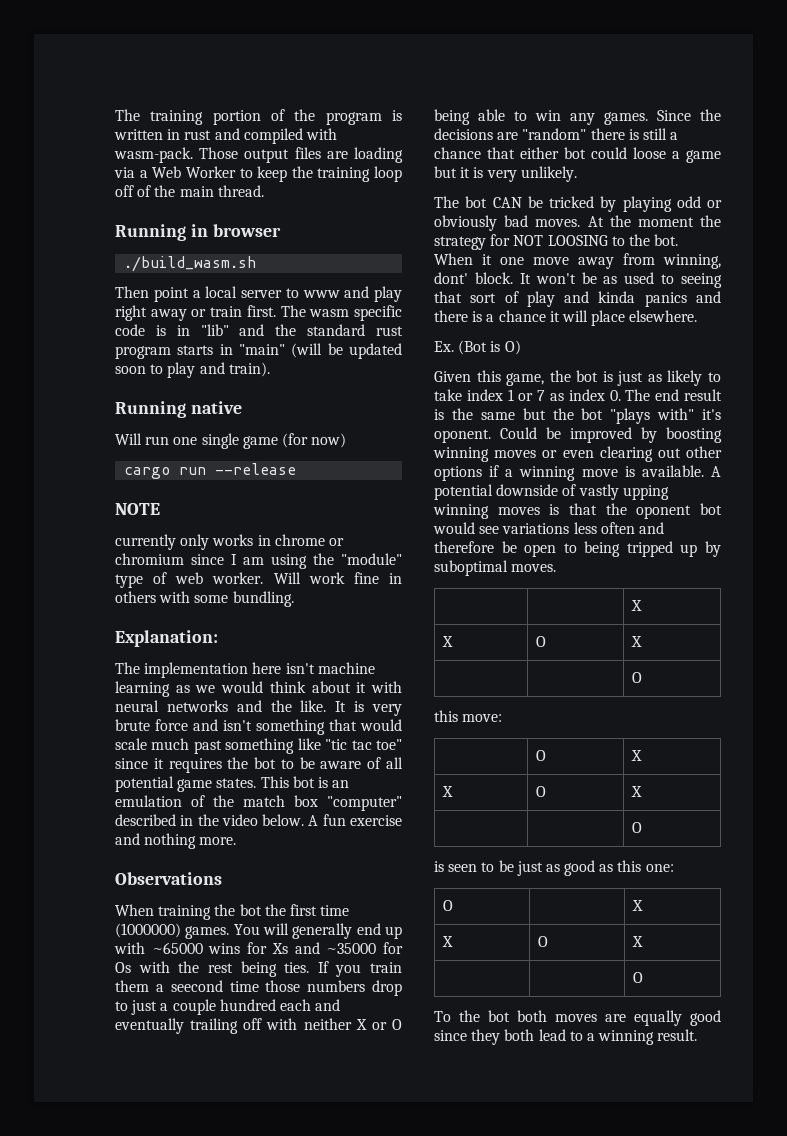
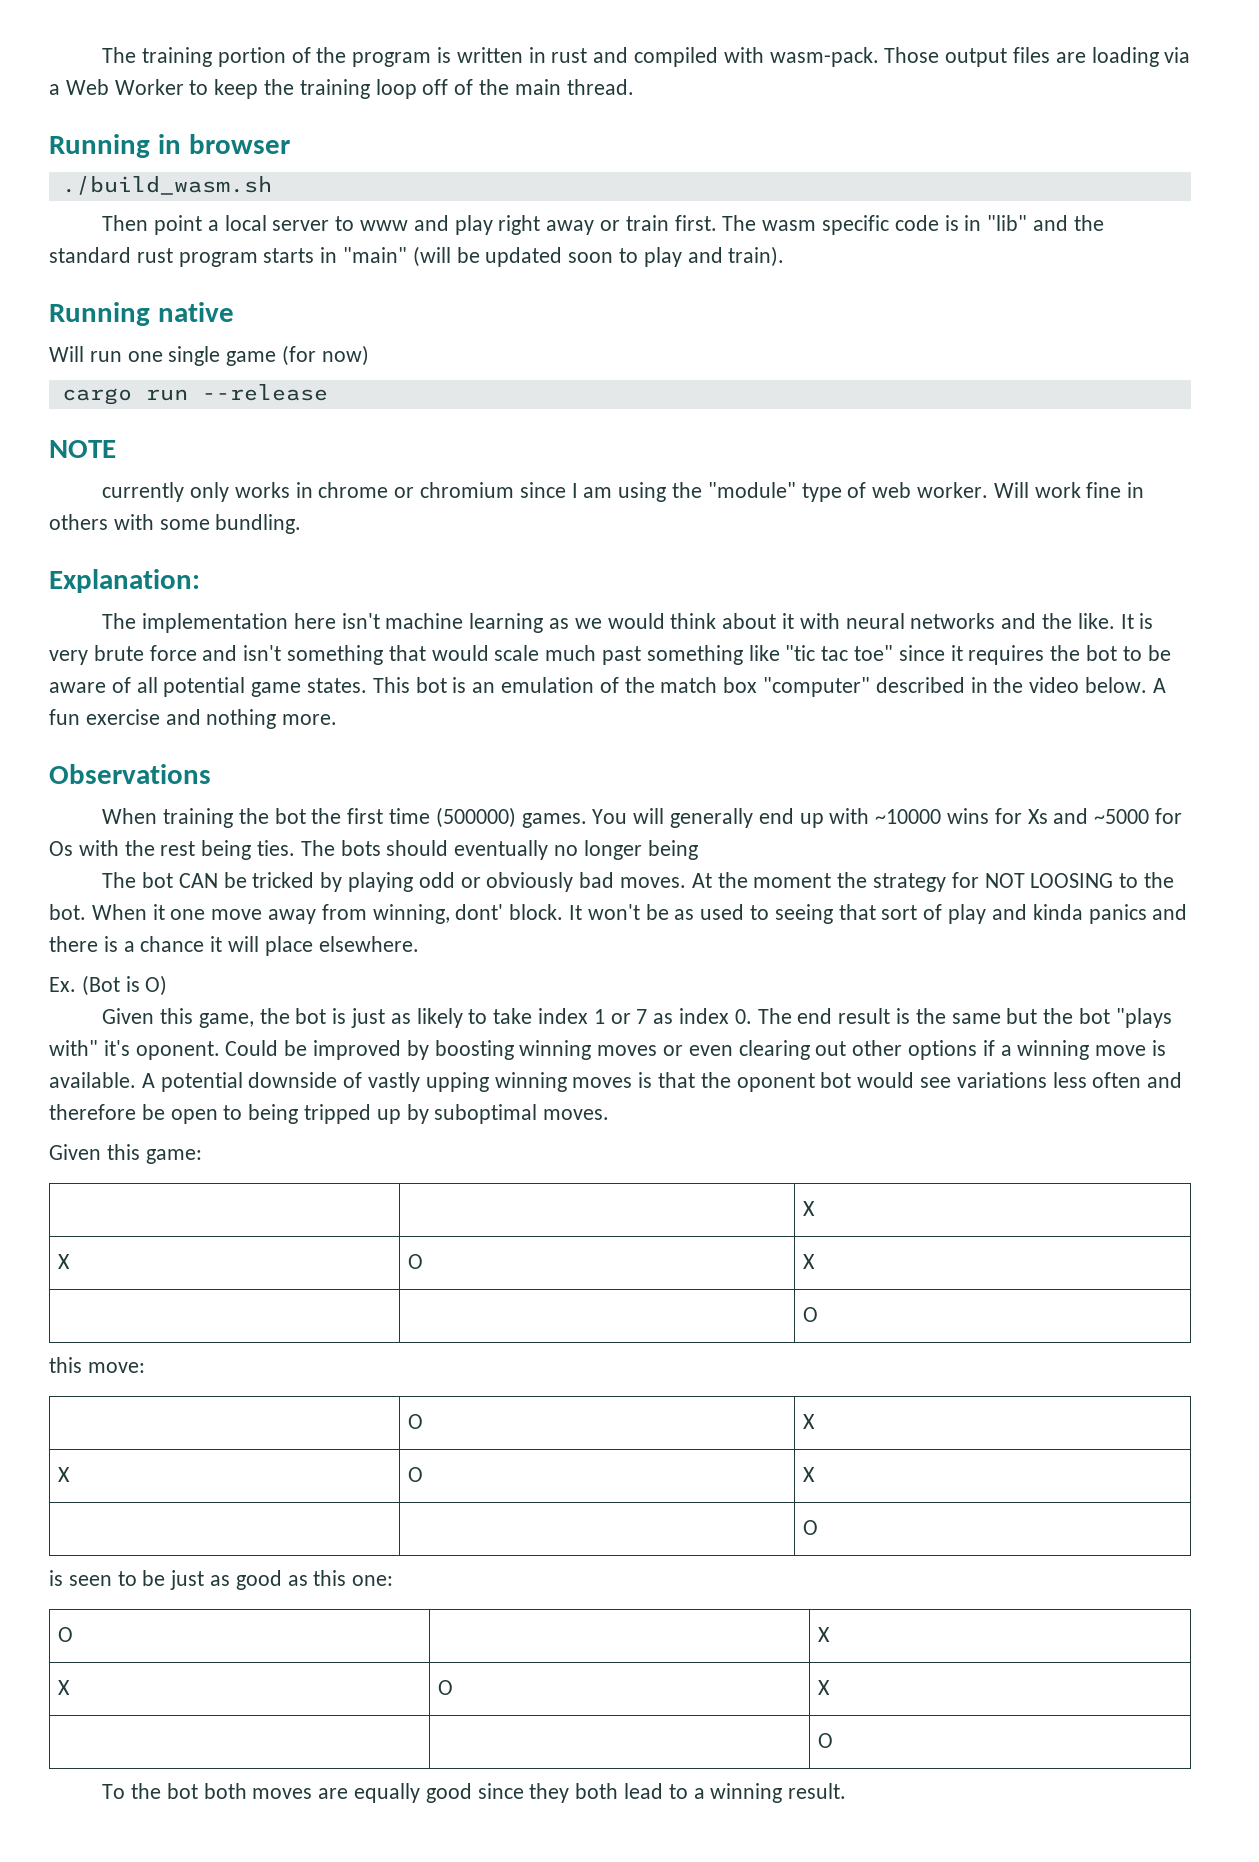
[115,923,181,938] (1000000) -> [435,807,516,828] (500000)
[151,942,203,954] ~65000 -> [875,809,942,824] ~10000
[326,943,377,954] ~35000 -> [1094,809,1150,824] ~5000
[317,961,402,977] [115,980,402,996] [115,999,341,1015] [115,1018,402,1034] [434,109,721,125] [434,128,679,140] [434,147,721,163] [434,166,577,182] If you train them a seecond time those numbers drop to just a couple hundred each and eventually trailing off with neither X or O being able to win any games. Since the decisions are "random" there is still a chance that either bot could loose a game but it is very unlikely. -> [300,840,698,860] The bots should eventually no longer being
(557, 568) none -> [49,1144,202,1164] // Given this game:

